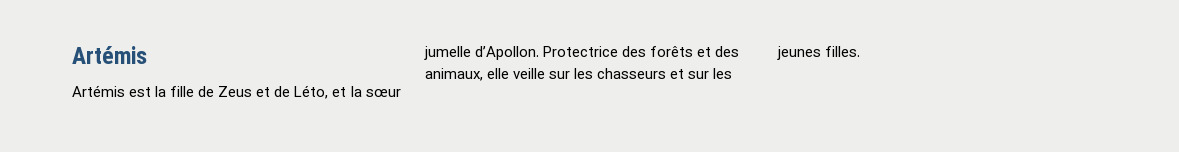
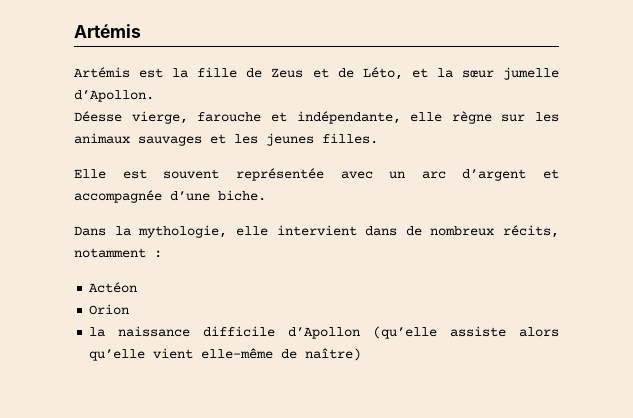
[543,46,740,57] [425,68,733,81] [777,46,861,60] Protectrice des forêts et des animaux, elle veille sur les chasseurs et sur les jeunes filles. -> [74,111,559,124] [74,133,378,146] [74,168,559,181] [74,190,266,203] [74,225,559,238] [74,248,162,258] [89,282,138,293] [89,304,130,315] [89,326,559,339] [89,348,362,361] // Déesse vierge, farouche et indépendante, elle règne sur les animaux sauvages et les jeunes filles. // Elle est souvent représentée avec un arc d’argent et accompagnée d’une biche. // Dans la mythologie, elle intervient dans de nombreux récits, notamment : // Actéon // Orion // la naissance difficile d’Apollon (qu’elle assiste alors qu’elle vient elle-même de naître)

